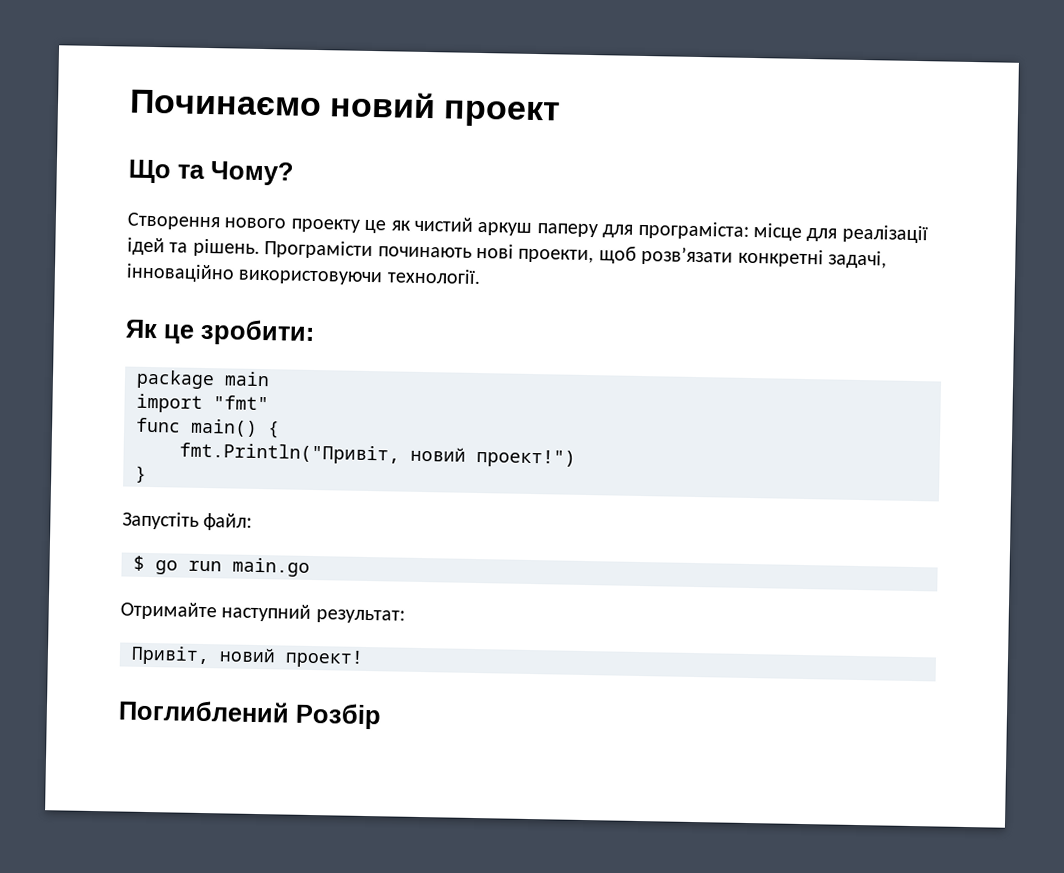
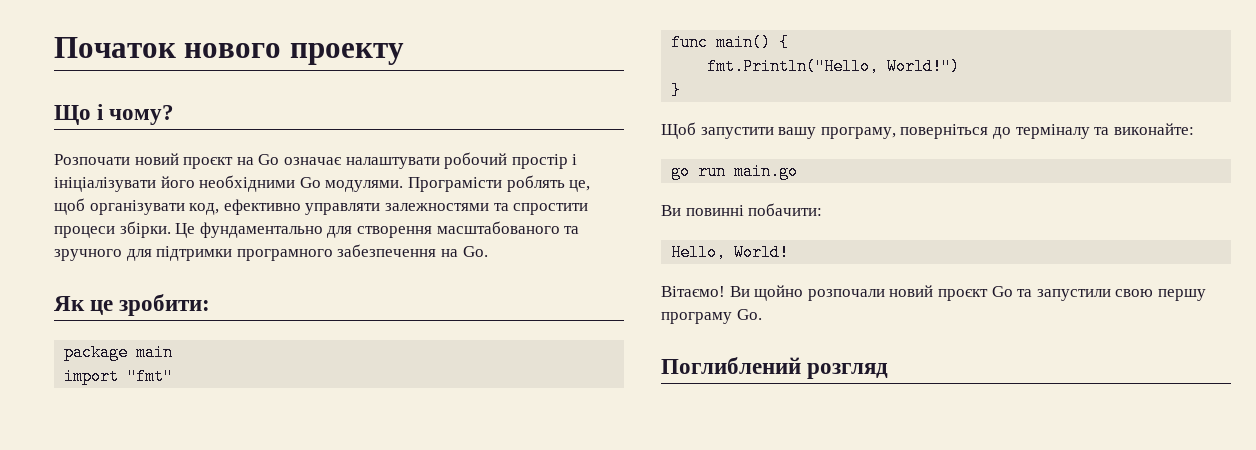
[129,89,562,128] [128,159,294,186] [127,212,928,244] [127,237,887,269] [126,263,481,286] Починаємо новий проект // Що та Чому? // Створення нового проекту це як чистий аркуш паперу для програміста: місце для реалізації ідей та рішень. Програмісти починають нові проекти, щоб розв’язати конкретні задачі, інноваційно використовуючи технології. -> [54,37,404,65] [54,104,175,125] [54,152,578,169] [54,175,591,192] [54,198,589,215] [54,221,580,238] [54,244,488,261] Початок нового проекту // Що і чому? // Розпочати новий проєкт на Go означає налаштувати робочий простір і ініціалізувати його необхідними Go модулями. Програмісти роблять це, щоб організувати код, ефективно управляти залежностями та спростити процеси збірки. Це фундаментально для створення масштабованого та зручного для підтримки програмного забезпечення на Go.
[179,442,576,468] [135,465,147,483] [122,511,253,531] [133,555,310,577] [120,601,405,624] [131,645,364,668] fmt.Println("Привіт, новий проект!") // } // Запустіть файл: // $ go run main.go // Отримайте наступний результат: // Привіт, новий проект! -> [707,58,961,75] [671,82,682,99] [661,122,1194,139] [671,163,799,180] [661,203,823,216] [671,244,790,261] [661,285,1206,301] [661,309,762,324] fmt.Println("Hello, World!") // } // Щоб запустити вашу програму, поверніться до терміналу та виконайте: // go run main.go // Ви повинні побачити: // Hello, World! // Вітаємо! Ви щойно розпочали новий проєкт Go та запустили свою першу програму Go.
[295,702,382,730] Розбір -> [807,363,889,379] розгляд

